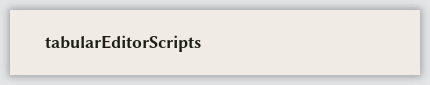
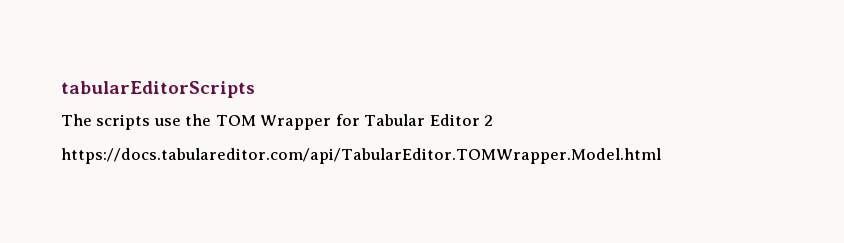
(201, 43) none -> [61,114,494,130] [61,148,661,164] // The scripts use the TOM Wrapper for Tabular Editor 2 // https://docs.tabulareditor.com/api/TabularEditor.TOMWrapper.Model.html

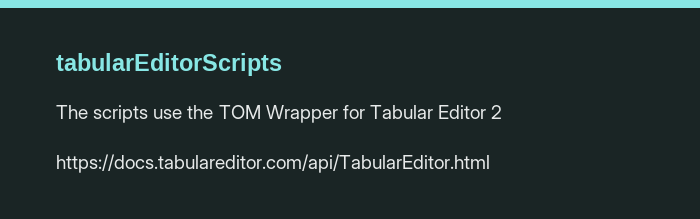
[61,148,661,164] https://docs.tabulareditor.com/api/TabularEditor.TOMWrapper.Model.html -> [56,154,490,173] https://docs.tabulareditor.com/api/TabularEditor.html

